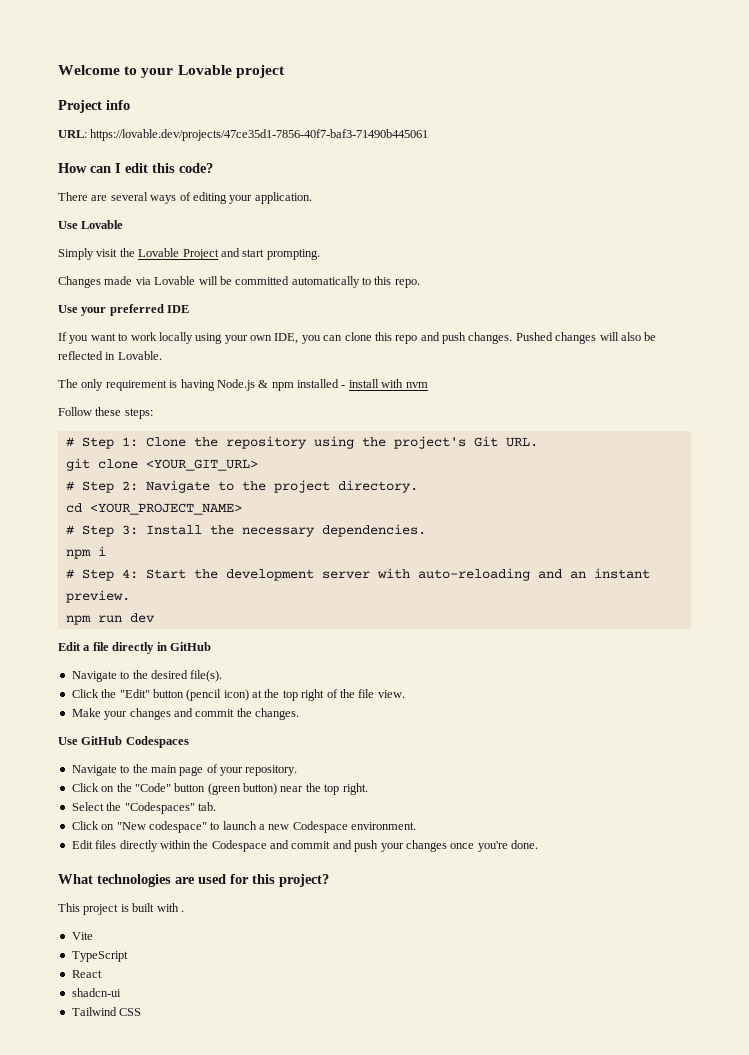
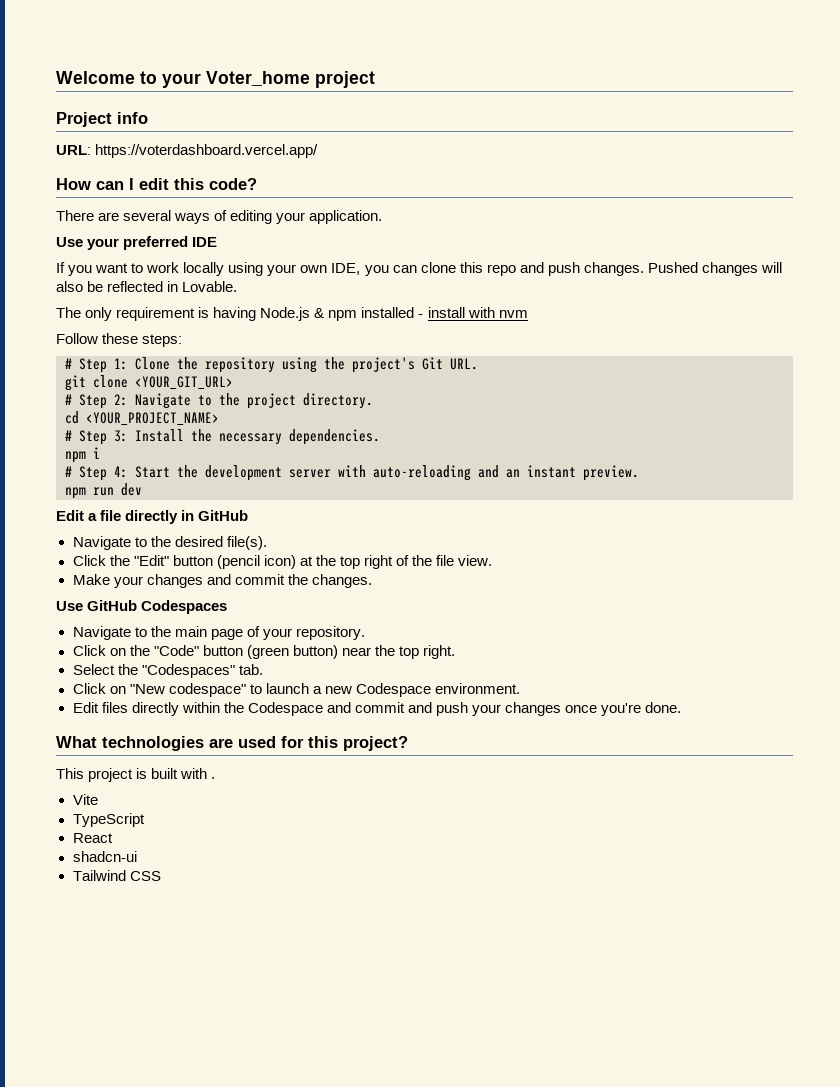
[177,65,232,75] Lovable -> [206,71,310,86] Voter_home
[90,129,429,141] https://lovable.dev/projects/47ce35d1-7856-40f7-baf3-71490b445061 -> [95,144,319,158] https://voterdashboard.vercel.app/
[58,220,124,229] [58,248,320,260] [58,276,420,288] // Use Lovable // Simply visit the Lovable Project and start prompting. // Changes made via Lovable will be committed automatically to this repo. -> (383, 217) none

